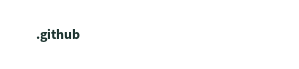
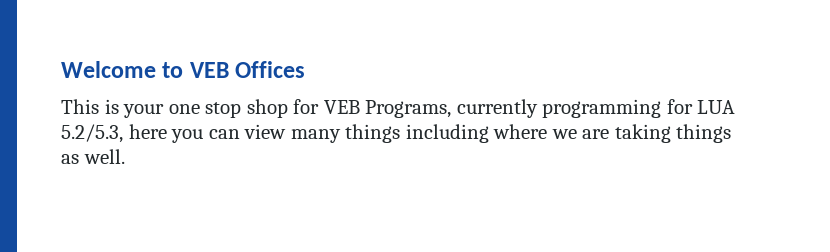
[36,28,80,42] .github -> [61,61,306,78] [61,99,736,118] [61,124,732,143] [61,149,125,164] Welcome to VEB Offices // This is your one stop shop for VEB Programs, currently programming for LUA 5.2/5.3, here you can view many things including where we are taking things as well.

